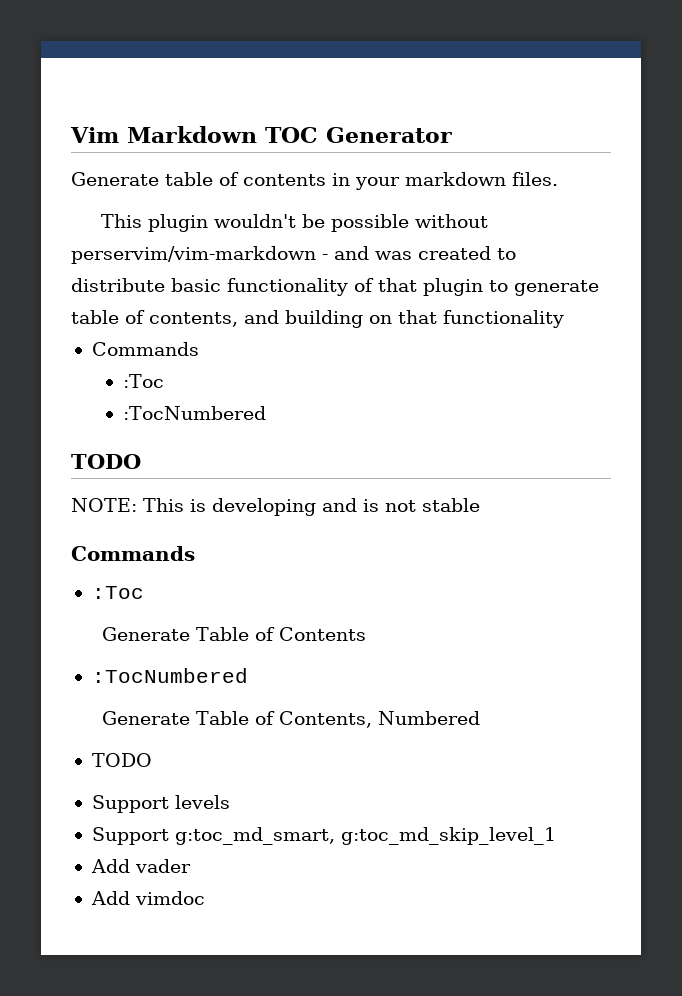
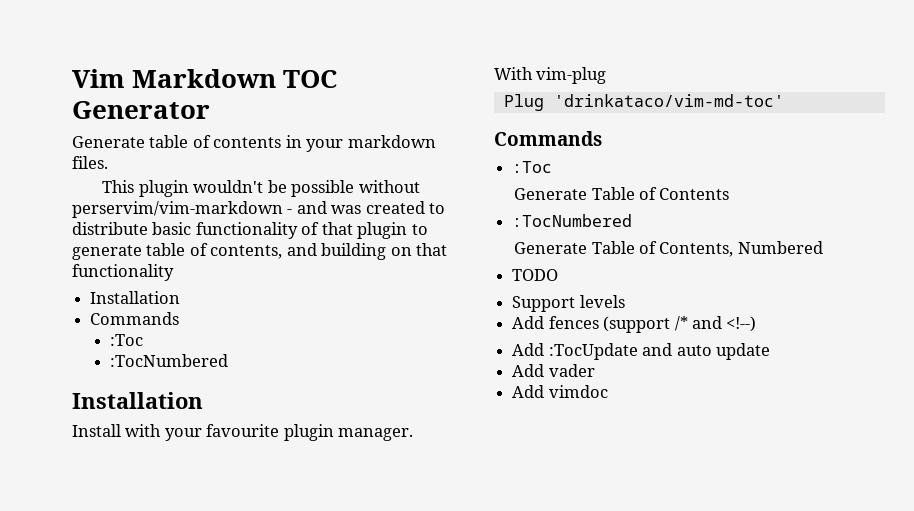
(564, 319) none -> [90,291,181,304] // Installation
[71,454,141,469] [71,498,480,516] TODO // NOTE: This is developing and is not stable -> [72,392,203,409] [72,424,414,441] [494,67,607,84] [503,94,784,111] Installation // Install with your favourite plugin manager. // With vim-plug // Plug 'drinkataco/vim-md-toc'
[91,827,556,845] Support g:toc_md_smart, g:toc_md_skip_level_1 -> [512,316,757,333] [512,343,770,360] Add fences (support /* and <!--) // Add :TocUpdate and auto update

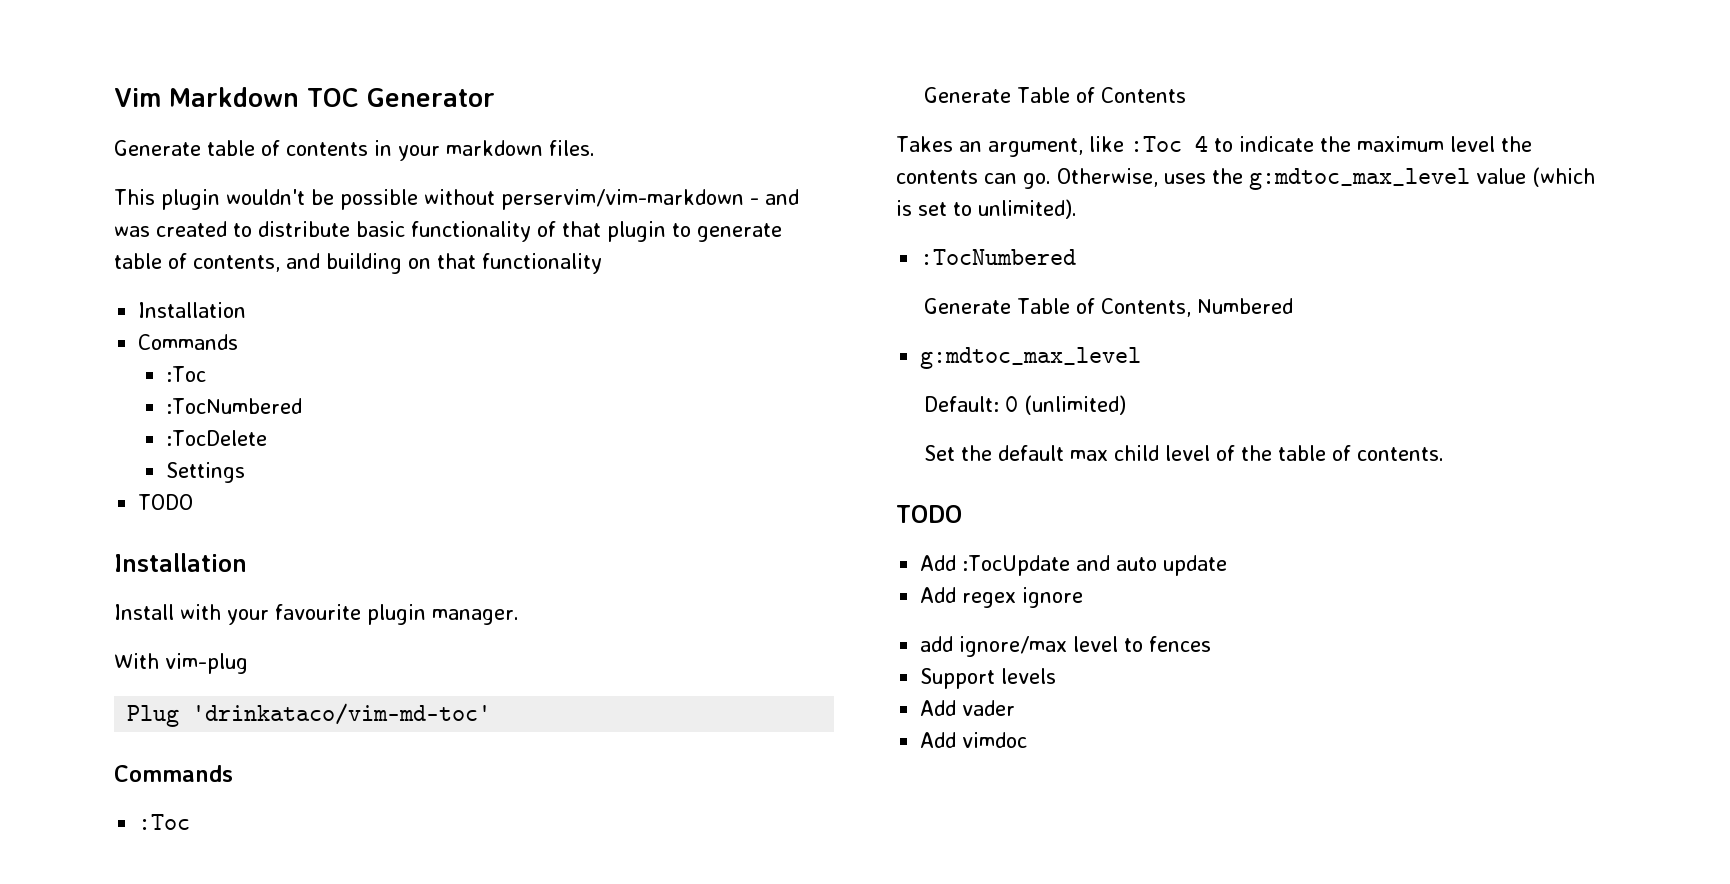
(229, 360) none -> [165,430,267,446] [165,462,245,483] [138,494,194,510] // :TocDelete // Settings // TODO
(730, 194) none -> [896,135,1532,157] [896,167,1595,190] [896,199,1077,219] // Takes an argument, like :Toc 4 to indicate the maximum level the contents can go. Otherwise, uses the g:mdtoc_max_level value (which is set to unlimited).
[512,269,559,281] [512,295,625,312] [512,316,757,333] TODO // Support levels // Add fences (support /* and <!--) -> [920,347,1142,369] [923,395,1126,415] [923,445,1444,461] [896,505,962,523] g:mdtoc_max_level // Default: 0 (unlimited) // Set the default max child level of the table of contents. // TODO
(770, 351) none -> [920,587,1084,608] [920,636,1212,657] [920,668,1057,689] // Add regex ignore // add ignore/max level to fences // Support levels

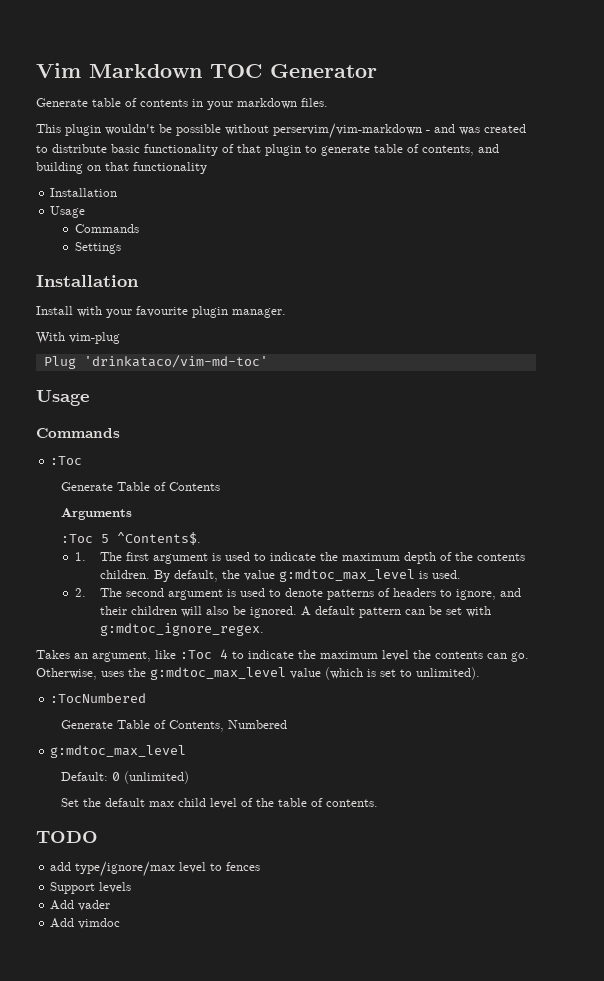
[138,334,239,350] [165,366,206,382] [165,398,302,414] [165,430,267,446] // Commands // :Toc // :TocNumbered // :TocDelete -> [50,206,86,218] [75,224,140,233] // Usage // Commands
[138,494,194,510] // TODO -> (122, 248) none
(492, 714) none -> [36,390,89,406] // Usage
(1186, 95) none -> [60,508,132,520] [60,532,201,545] [75,552,525,564] [99,569,461,582] [75,588,521,600] [99,606,491,618] [99,623,264,636] // Arguments // :Toc 5 ^Contents$. // 1. The first argument is used to indicate the maximum depth of the contents children. By default, the value g:mdtoc_max_level is used. // 2. The second argument is used to denote patterns of headers to ignore, and their children will also be ignored. A default pattern can be set with g:mdtoc_ignore_regex.
[920,555,1228,576] [920,587,1084,608] // Add :TocUpdate and auto update // Add regex ignore -> (98, 837) none
[959,636,1068,657] ignore/max -> [75,861,176,877] type/ignore/max

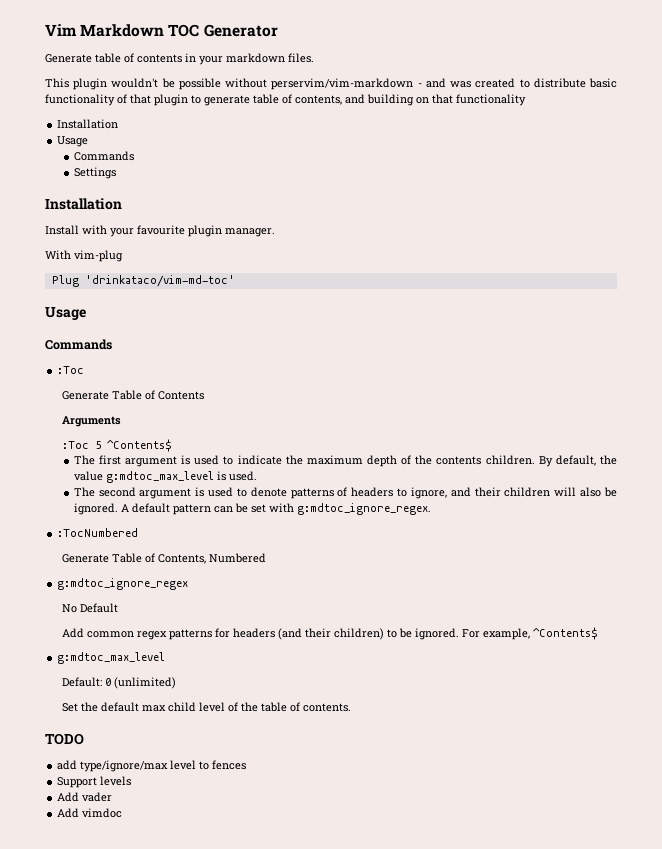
[116,532,201,545] [75,552,87,561] ^Contents$. // 1. -> [106,439,172,452] ^Contents$ //
[75,588,87,597] 2. -> (257, 476) none
[36,649,529,662] [36,667,480,680] // Takes an argument, like :Toc 4 to indicate the maximum level the contents can go. Otherwise, uses the g:mdtoc_max_level value (which is set to unlimited). -> (431, 509) none
(287, 724) none -> [57,578,189,590] [61,603,118,613] [61,627,598,640] // g:mdtoc_ignore_regex // No Default // Add common regex patterns for headers (and their children) to be ignored. For example, ^Contents$

